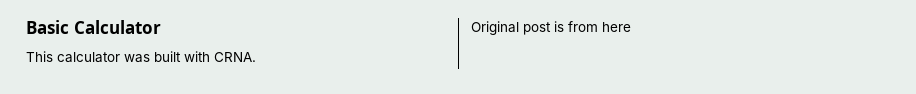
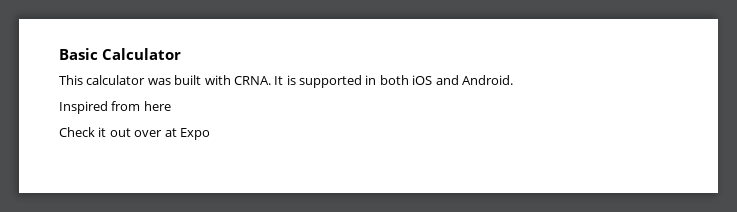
[471,21,631,35] // Original post is from here -> [274,75,513,88] [59,101,171,114] [59,127,210,140] It is supported in both iOS and Android. // Inspired from here // Check it out over at Expo

